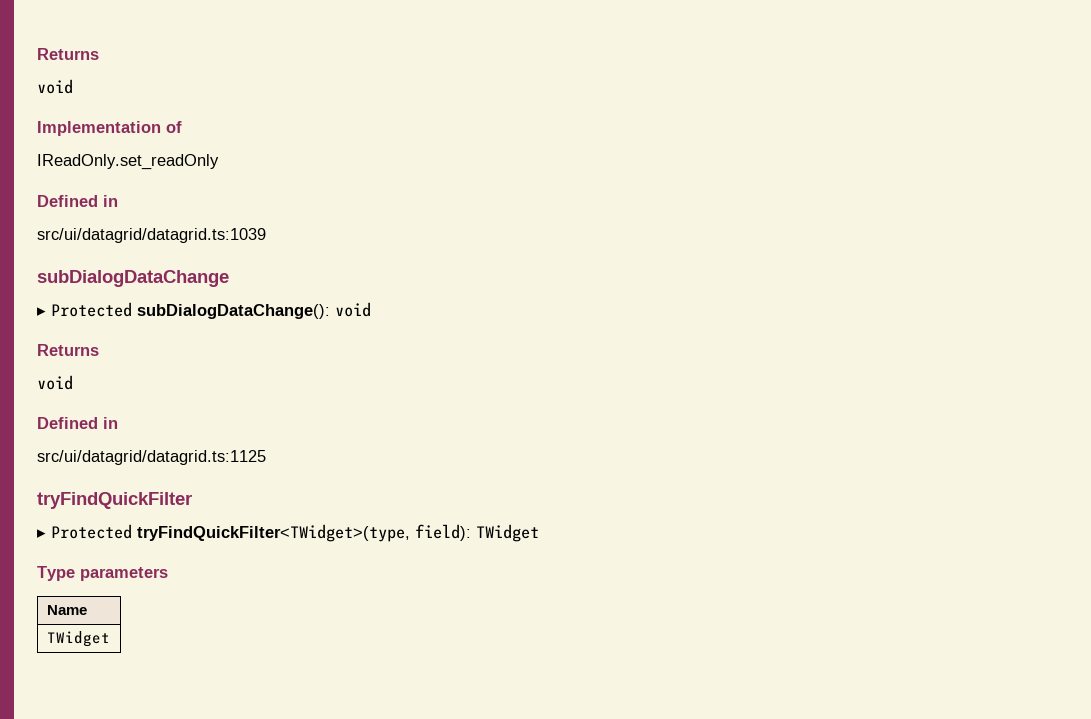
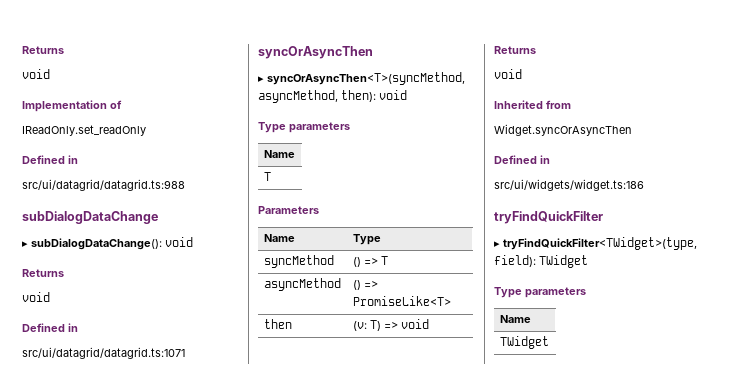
[37,228,266,243] src/ui/datagrid/datagrid.ts:1039 -> [22,179,185,191] src/ui/datagrid/datagrid.ts:988
[51,302,132,317] Protected -> (28, 244) none
[37,450,266,465] src/ui/datagrid/datagrid.ts:1125 -> [22,347,185,359] [258,46,373,59] [258,72,465,85] [258,90,407,103] [258,122,350,133] [263,150,295,158] [263,172,271,181] [258,206,319,214] [263,234,295,242] [352,234,381,245] [263,255,334,268] [352,256,388,267] [263,278,341,291] [352,280,378,290] [352,296,451,306] [263,319,292,329] [352,319,429,331] [494,46,536,54] [494,69,522,79] [494,100,571,109] [494,124,632,136] [494,155,550,164] [494,179,644,191] src/ui/datagrid/datagrid.ts:1071 // syncOrAsyncThen // ▸ syncOrAsyncThen<T>(syncMethod, asyncMethod, then): void // Type parameters // Name // T // Parameters // Name | Type // syncMethod | () => T // asyncMethod | () => PromiseLike<T> // then | (v: T) => void // Returns // void // Inherited from // Widget.syncOrAsyncThen // Defined in // src/ui/widgets/widget.ts:186
[51,524,132,539] Protected -> (500, 244) none

